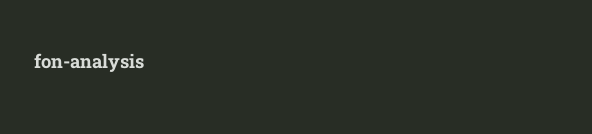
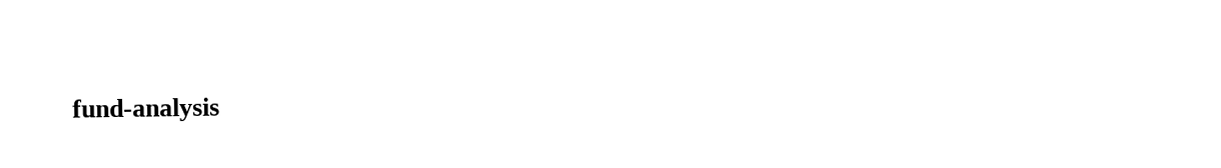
[34,53,144,72] fon-analysis -> [72,97,220,123] fund-analysis

